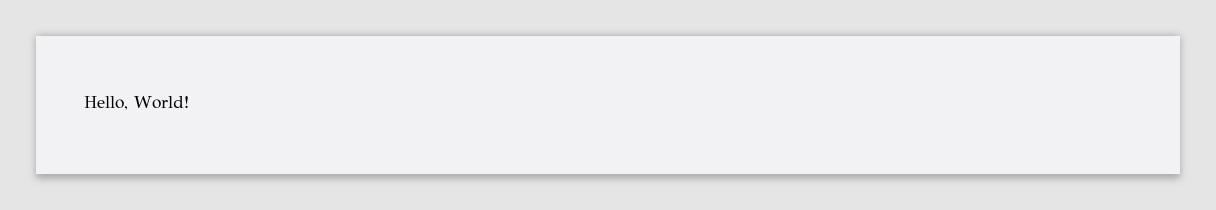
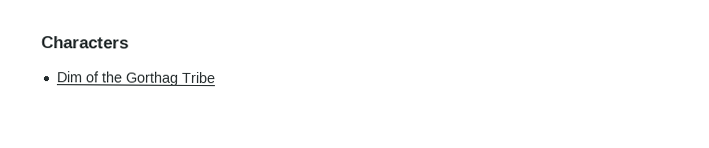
[84,96,189,110] Hello, World! -> [41,36,129,49] [55,71,216,86] Characters // Dim of the Gorthag Tribe

